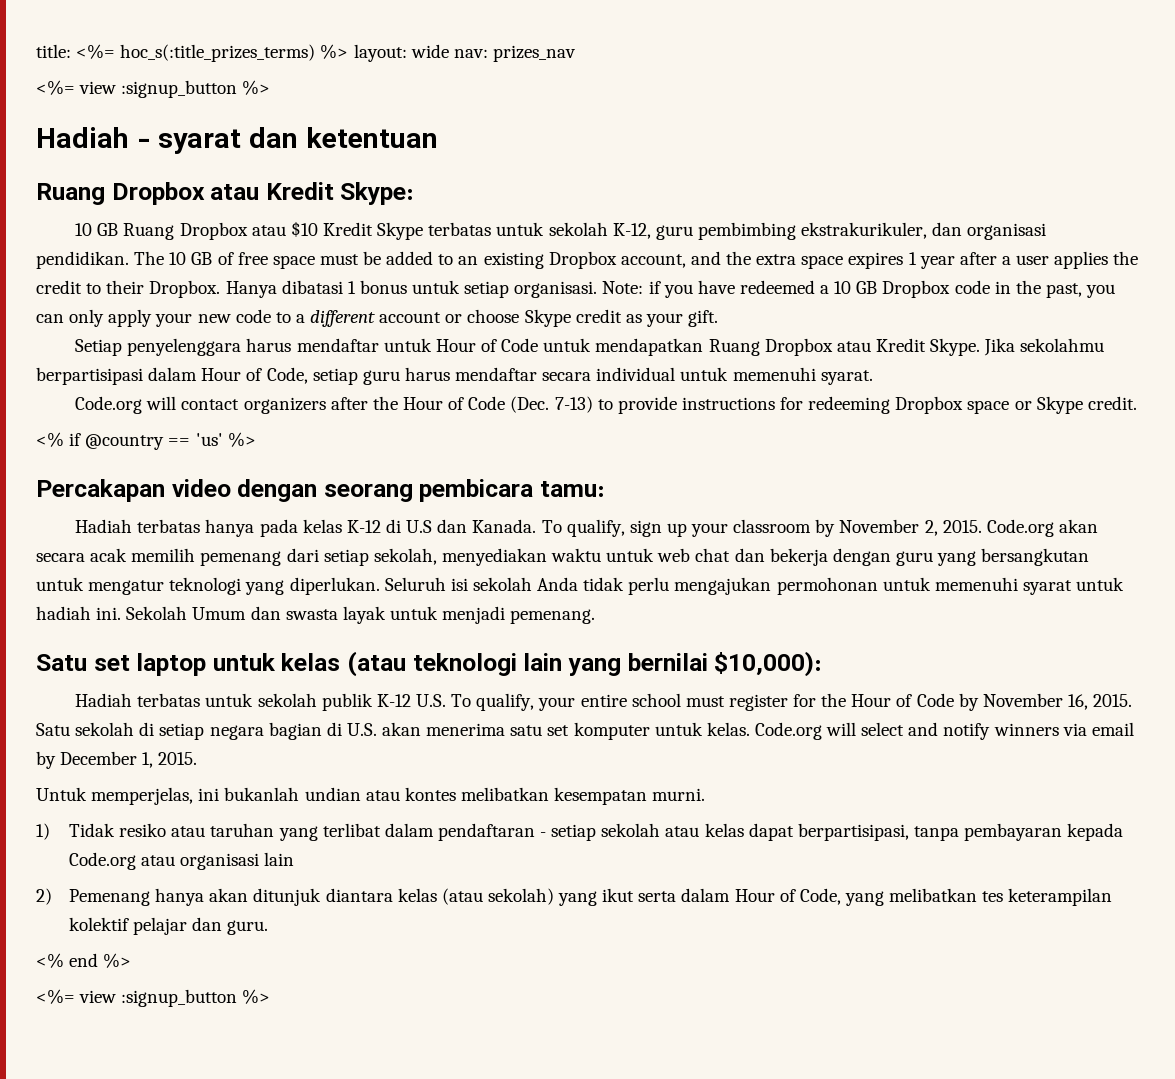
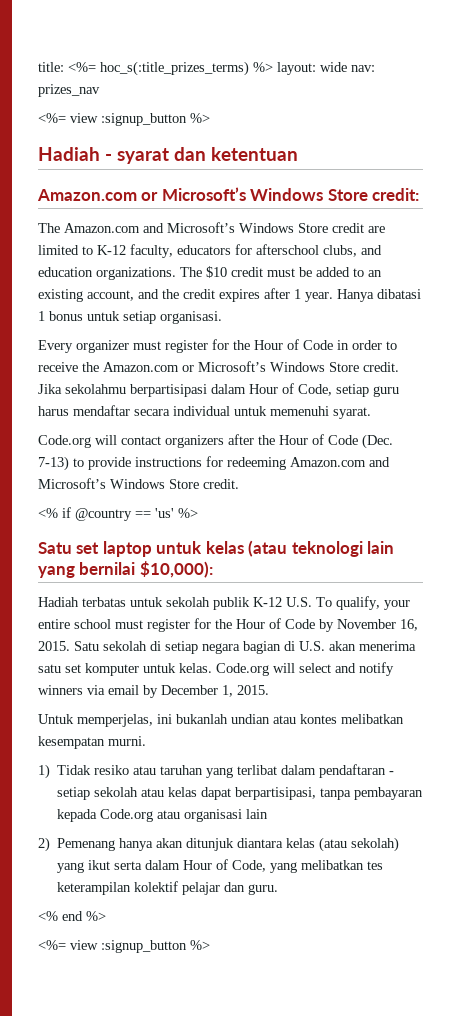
[36,182,415,205] [75,221,1047,240] [36,251,315,269] Ruang Dropbox atau Kredit Skype: // 10 GB Ruang Dropbox atau $10 Kredit Skype terbatas untuk sekolah K-12, guru pembimbing ekstrakurikuler, dan organisasi pendidikan. The 10 GB of free space -> [37,187,420,201] [38,222,385,233] [38,244,382,258] [38,266,263,280] Amazon.com or Microsoft’s Windows Store credit: // The Amazon.com and Microsoft’s Windows Store credit are limited to K-12 faculty, educators for afterschool clubs, and education organizations. The $10 credit
[548,251,617,269] Dropbox -> (83, 295) none
[756,251,1139,269] [36,280,221,298] extra space expires 1 year after a user applies the credit to their Dropbox. -> [183,288,333,302] credit expires after 1 year.
[602,280,1116,298] [36,309,719,327] [75,338,981,356] Note: if you have redeemed a 10 GB Dropbox code in the past, you can only apply your new code to a different account or choose Skype credit as your gift. // Setiap penyelenggara harus mendaftar untuk Hour of Code untuk mendapatkan Ruang Dropbox atau Kredit Skype. -> [38,339,397,353] [38,361,399,372] // Every organizer must register for the Hour of Code in order to receive the Amazon.com or Microsoft’s Windows Store credit.
[895,396,1083,414] Dropbox space or Skype -> [290,457,390,467] [38,478,199,489] Amazon.com and Microsoft’s Windows Store
[36,479,606,502] [75,519,1098,537] [36,548,1090,566] [36,577,1125,595] [36,606,596,624] // Percakapan video dengan seorang pembicara tamu: // Hadiah terbatas hanya pada kelas K-12 di U.S dan Kanada. To qualify, sign up your classroom by November 2, 2015. Code.org akan secara acak memilih pemenang dari setiap sekolah, menyediakan waktu untuk web chat dan bekerja dengan guru yang bersangkutan untuk mengatur teknologi yang diperlukan. Seluruh isi sekolah Anda tidak perlu mengajukan permohonan untuk memenuhi syarat untuk hadiah ini. Sekolah Umum dan swasta layak untuk menjadi pemenang. -> (198, 513) none

